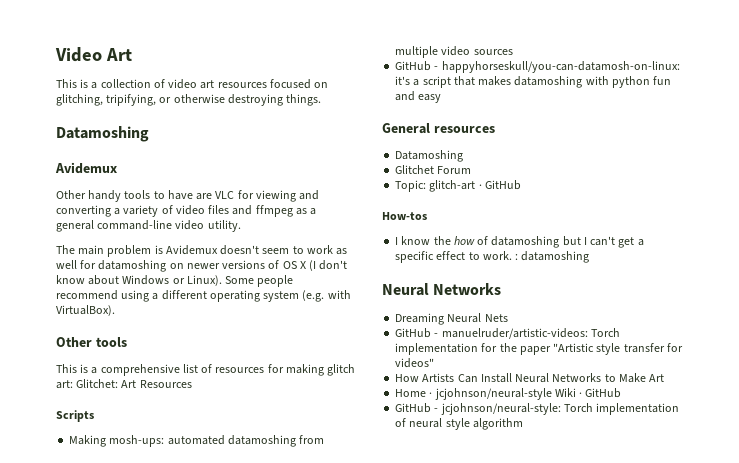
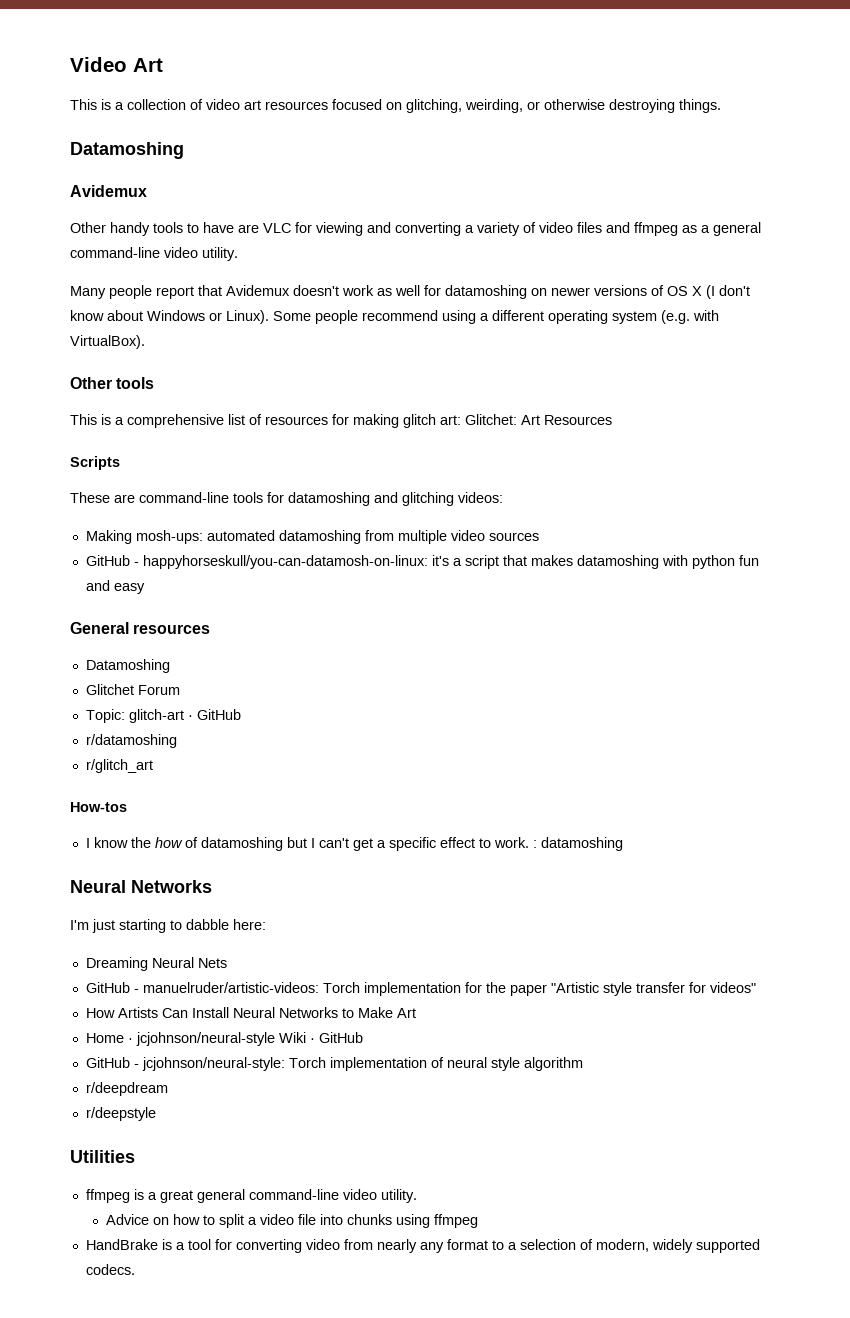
[106,94,157,106] tripifying, -> [465,99,523,113] weirding,
[56,245,304,257] The main problem is Avidemux doesn't seem to -> [70,285,339,299] Many people report that Avidemux doesn't
(94, 416) none -> [70,492,503,506] // These are command-line tools for datamoshing and glitching videos:
(521, 185) none -> [85,734,177,748] [85,759,153,773] // r/datamoshing // r/glitch_art
(502, 289) none -> [70,919,266,933] // I'm just starting to dabble here:
(523, 424) none -> [85,1082,168,1096] [85,1107,156,1121] [70,1150,135,1163] [85,1189,417,1203] [106,1214,479,1228] [85,1239,760,1253] [85,1264,135,1275] // r/deepdream // r/deepstyle // Utilities // ffmpeg is a great general command-line video utility. // Advice on how to split a video file into chunks using ffmpeg // HandBrake is a tool for converting video from nearly any format to a selection of modern, widely supported codecs.

